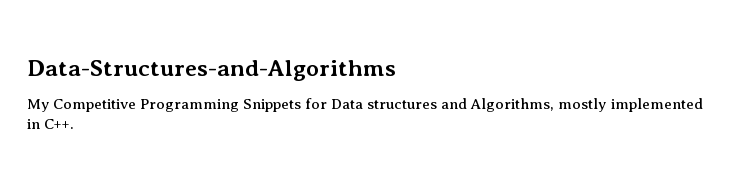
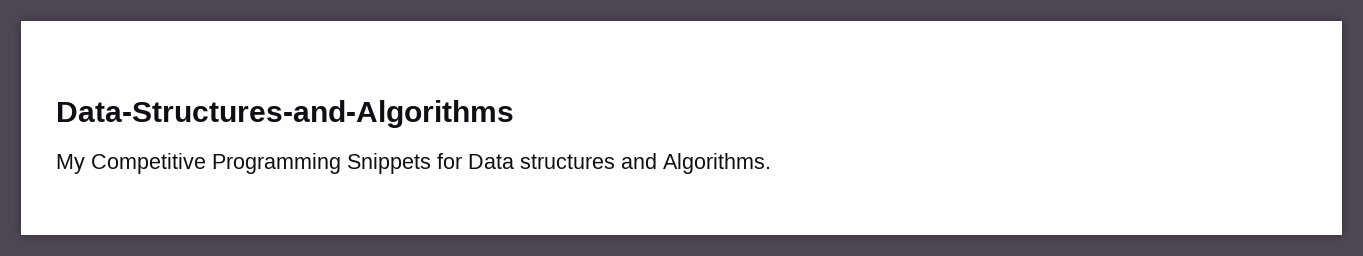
[470,98,703,112] [27,119,75,129] Algorithms, mostly implemented in C++. -> [663,153,771,174] Algorithms.

